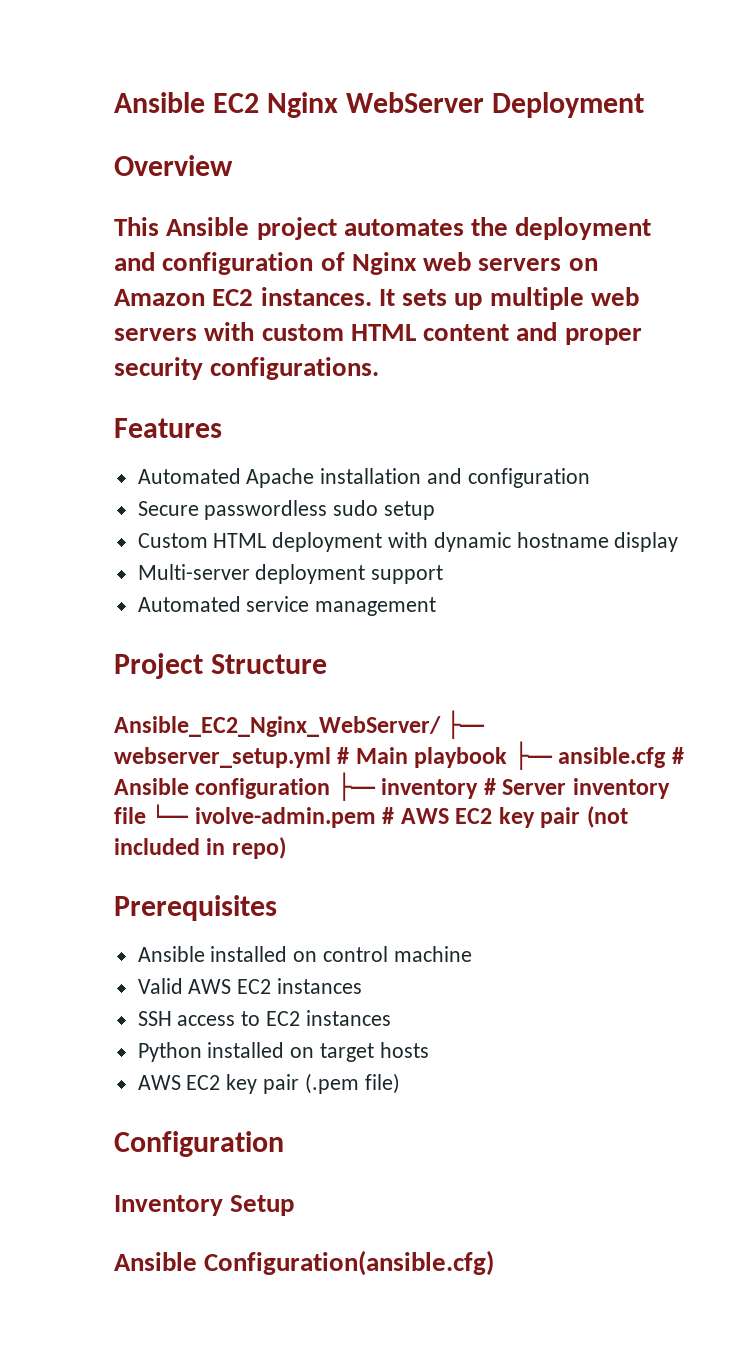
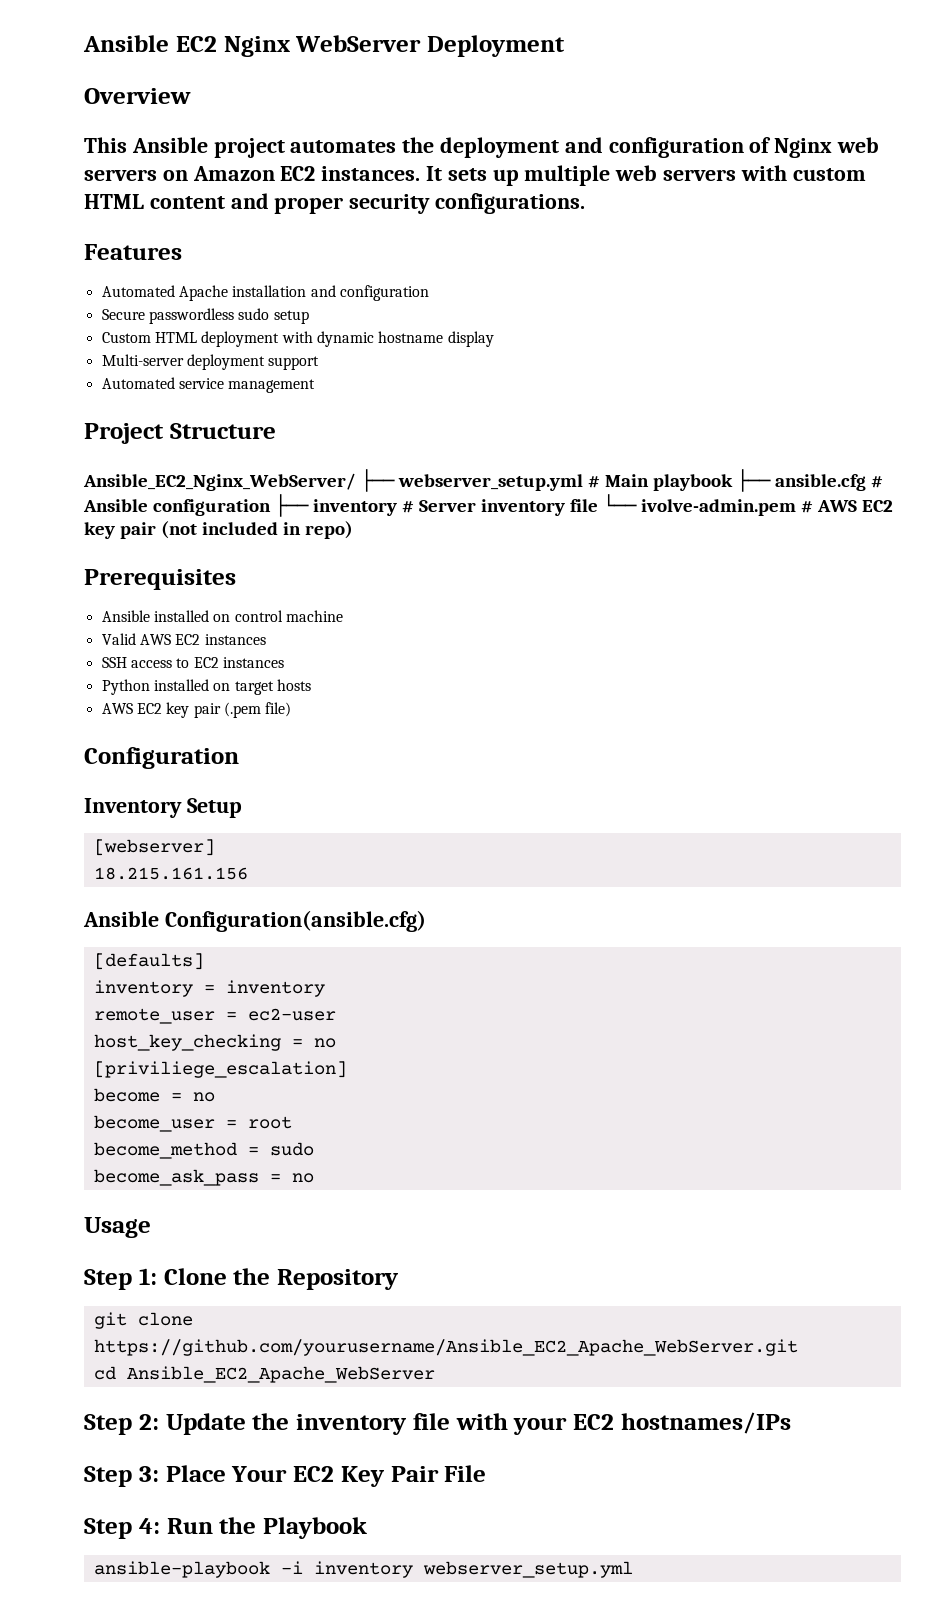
(295, 1205) none -> [93,839,215,856] [93,867,248,880] // [webserver] // 18.215.161.156
(495, 1263) none -> [93,953,204,970] [93,980,325,997] [93,1008,336,1024] [93,1034,336,1051] [93,1061,347,1078] [93,1088,215,1102] [93,1115,292,1132] [93,1142,314,1159] [93,1169,314,1186] [84,1217,151,1238] [84,1268,399,1290] [93,1312,193,1329] [93,1339,798,1356] [93,1366,435,1383] [84,1412,791,1435] [84,1465,487,1487] [84,1517,367,1539] [93,1561,633,1578] // [defaults] // inventory = inventory // remote_user = ec2-user // host_key_checking = no // [priviliege_escalation] // become = no // become_user = root // become_method = sudo // become_ask_pass = no // Usage // Step 1: Clone the Repository // git clone https://github.com/yourusername/Ansible_EC2_Apache_WebServer.git // cd Ansible_EC2_Apache_WebServer // Step 2: Update the inventory file with your EC2 hostnames/IPs // Step 3: Place Your EC2 Key Pair File // Step 4: Run the Playbook // ansible-playbook -i inventory webserver_setup.yml

